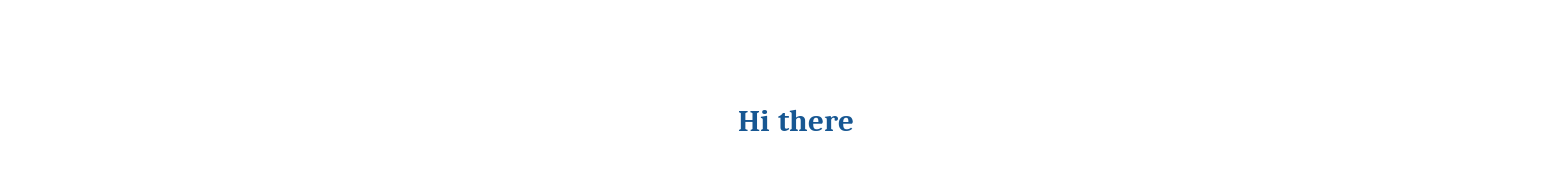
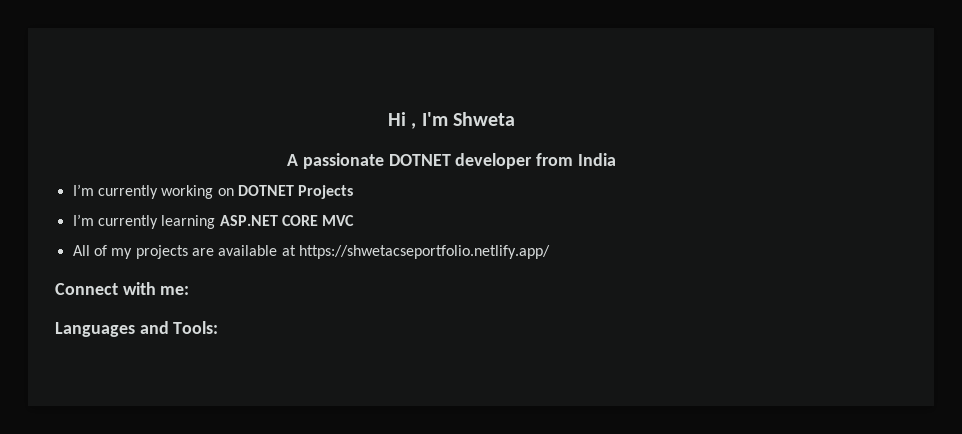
[778,109,855,131] there -> [411,112,516,129] [287,153,616,169] [72,184,354,199] [72,214,355,229] [72,245,550,259] [55,282,190,295] [55,321,219,337] , I'm Shweta // A passionate DOTNET developer from India // I’m currently working on DOTNET Projects // I’m currently learning ASP.NET CORE MVC // All of my projects are available at https://shwetacseportfolio.netlify.app/ // Connect with me: // Languages and Tools:

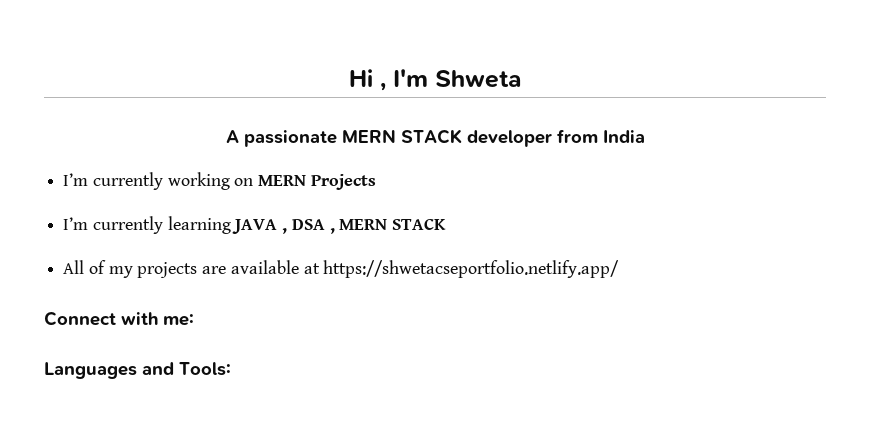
[388,154,451,166] DOTNET -> [341,129,462,144] MERN STACK
[237,185,294,196] DOTNET -> [258,175,307,186] MERN
[219,215,355,226] ASP.NET CORE MVC -> [232,219,447,234] JAVA , DSA , MERN STACK

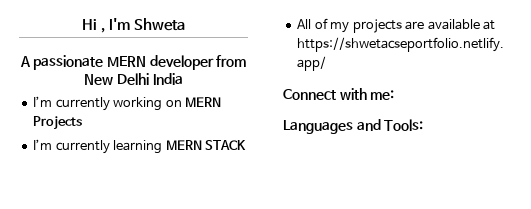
[400,129,462,144] STACK -> (146, 61) none
(598, 136) none -> [84,73,149,85] New Delhi
[232,219,335,234] JAVA , DSA , -> (163, 147) none

